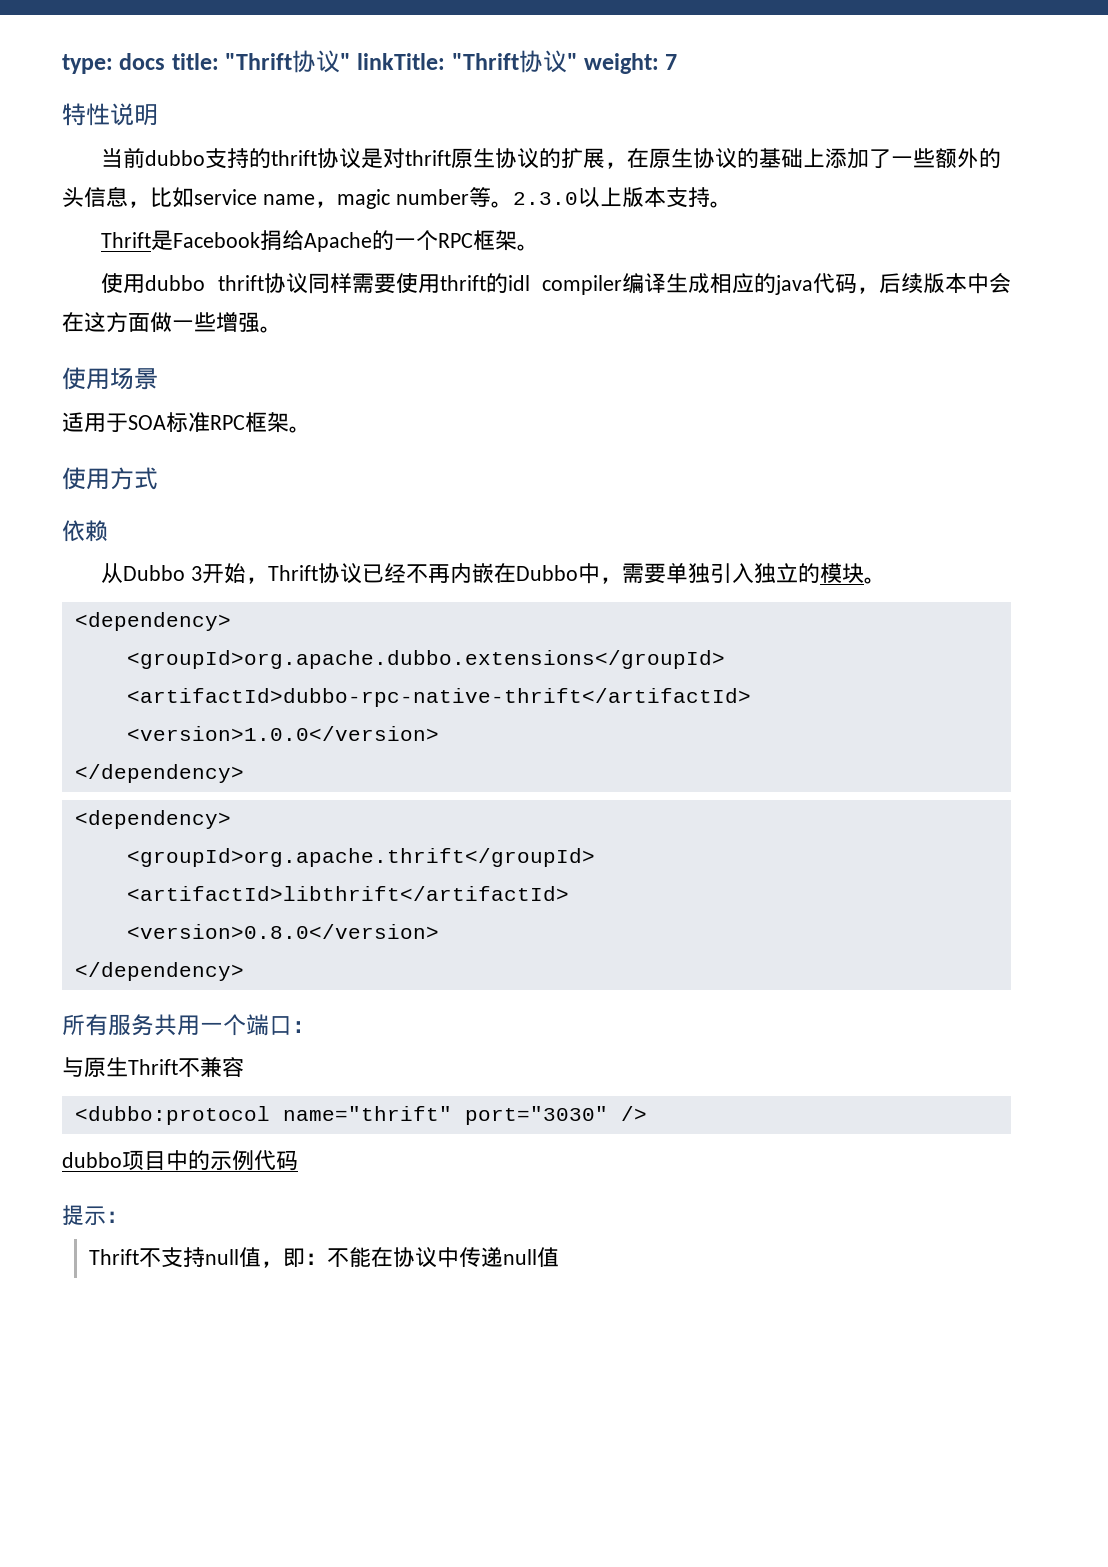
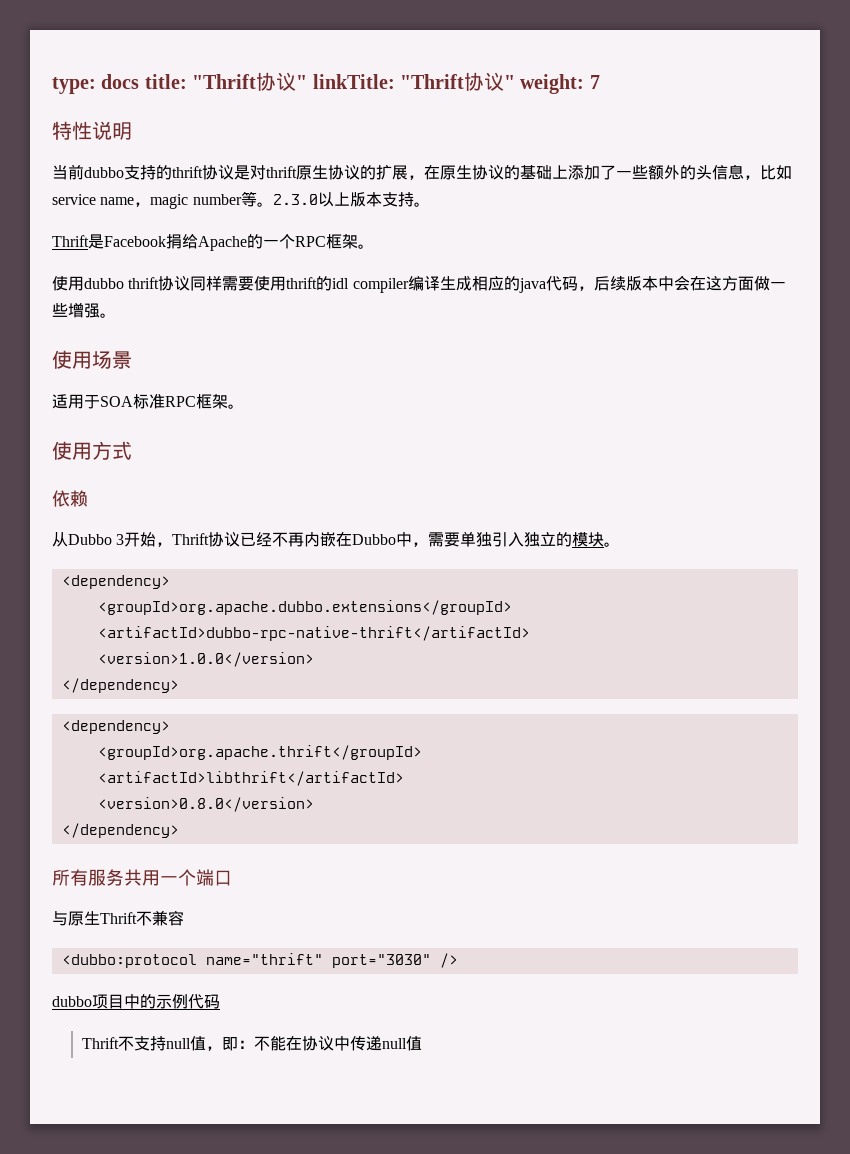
[292,1021,315,1033] ： -> (232, 878) none
[62,1205,128,1225] // 提示： -> (220, 1001) none

